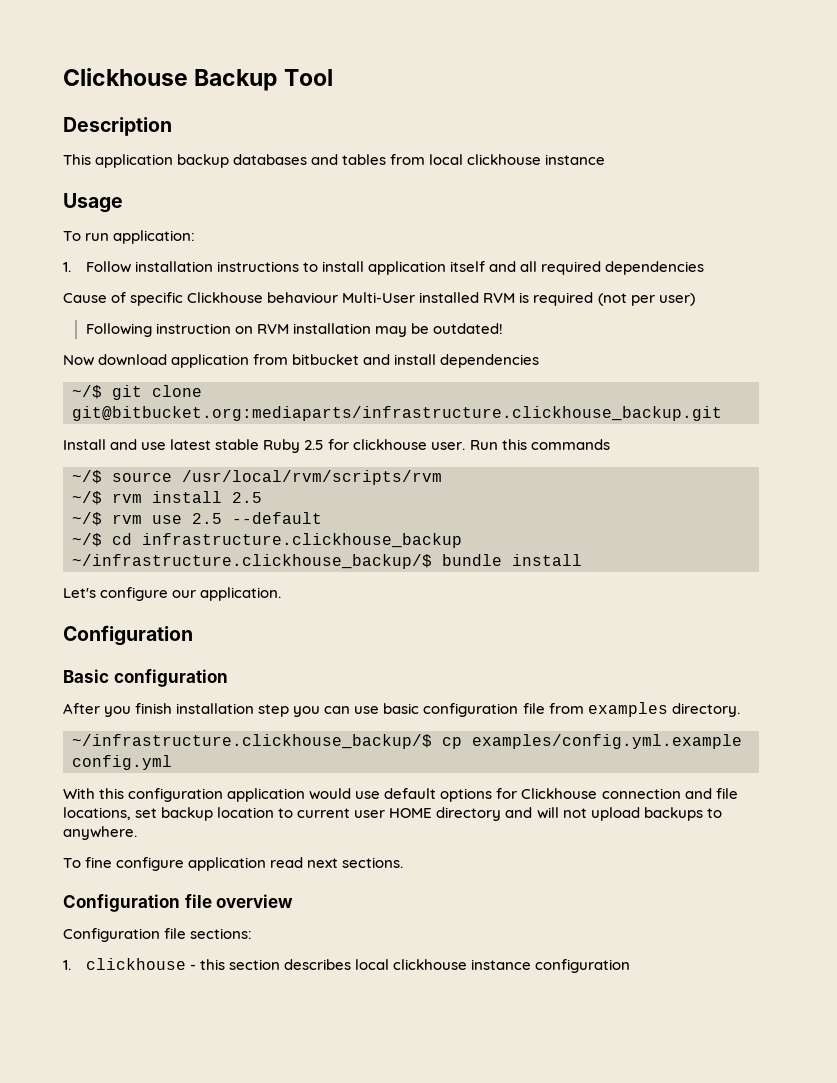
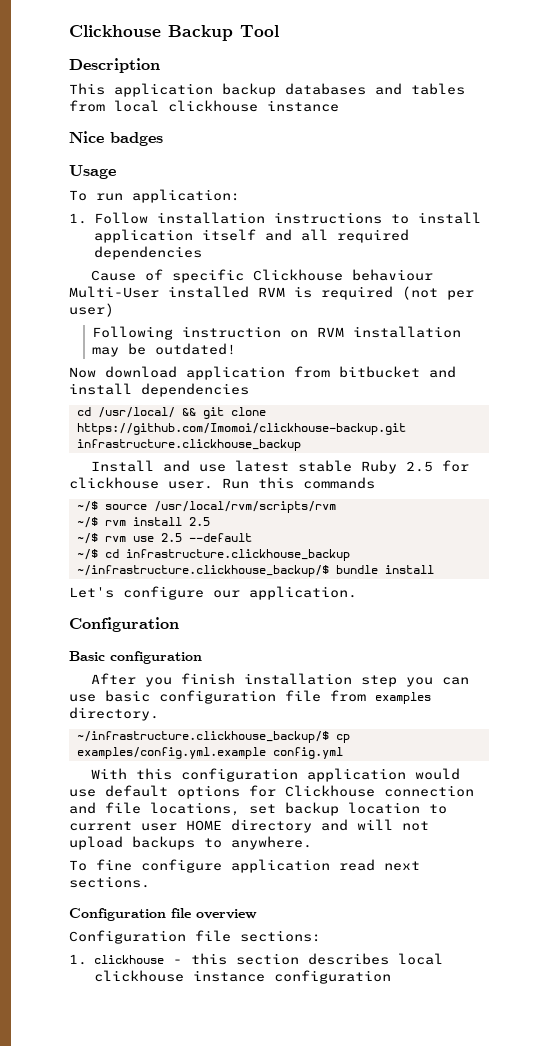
(606, 159) none -> [69,131,163,146] // Nice badges
[72,385,202,400] [72,406,722,421] ~/$ git clone git@bitbucket.org:mediaparts/infrastructure.clickhouse_backup.git -> [76,407,266,419] [76,423,406,435] [76,439,301,451] cd /usr/local/ && git clone https://github.com/Imomoi/clickhouse-backup.git infrastructure.clickhouse_backup

